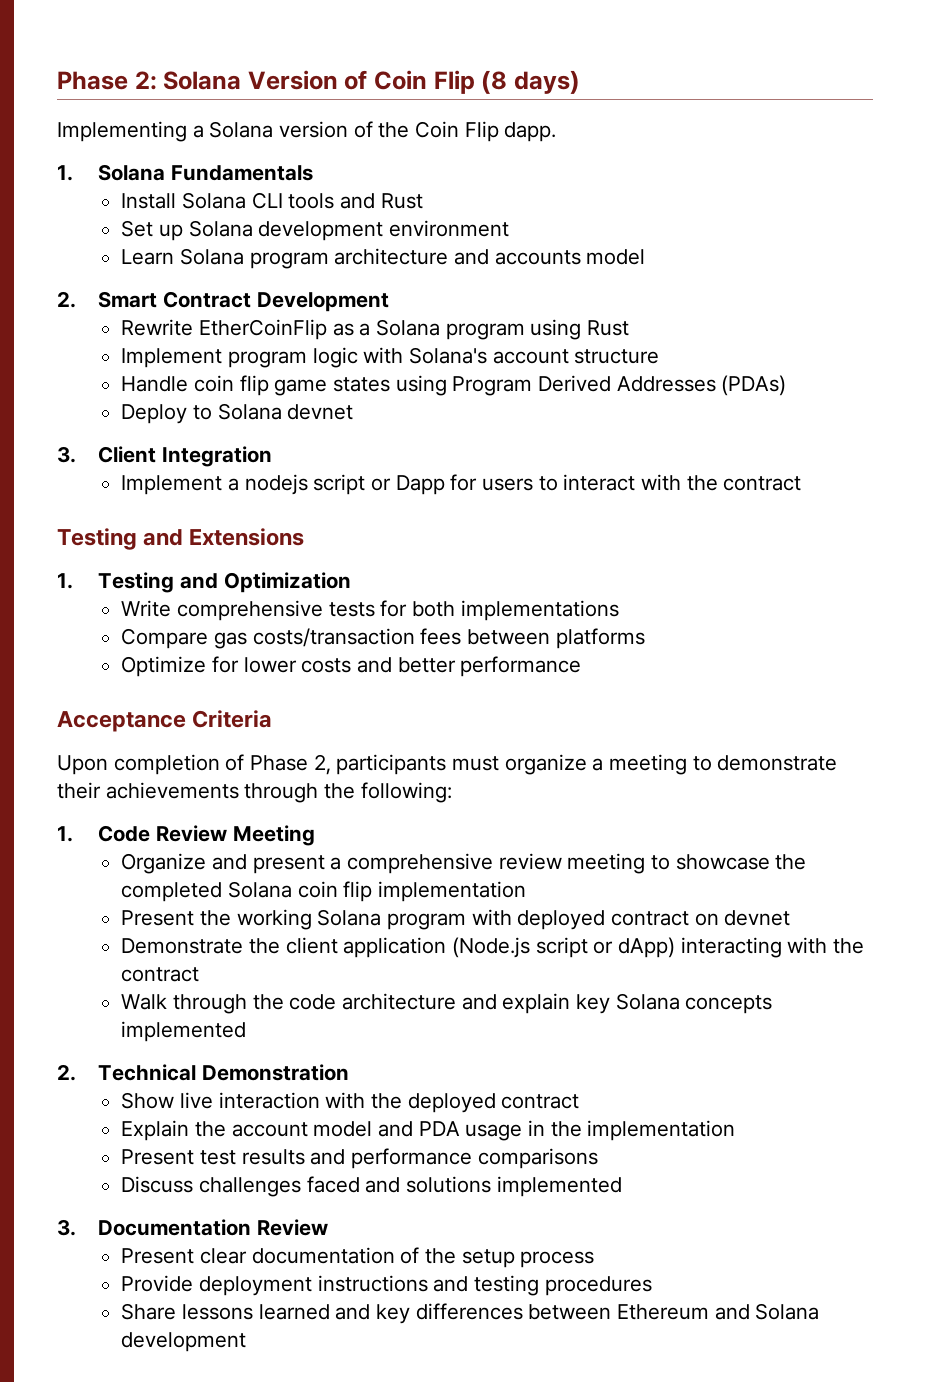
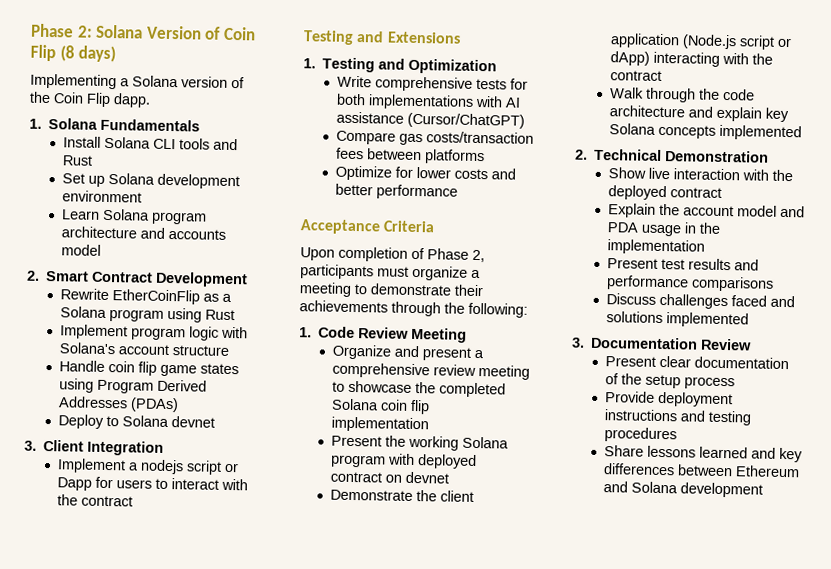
(619, 610) none -> [474,95,521,108] [335,111,525,129] with AI assistance (Cursor/ChatGPT)

